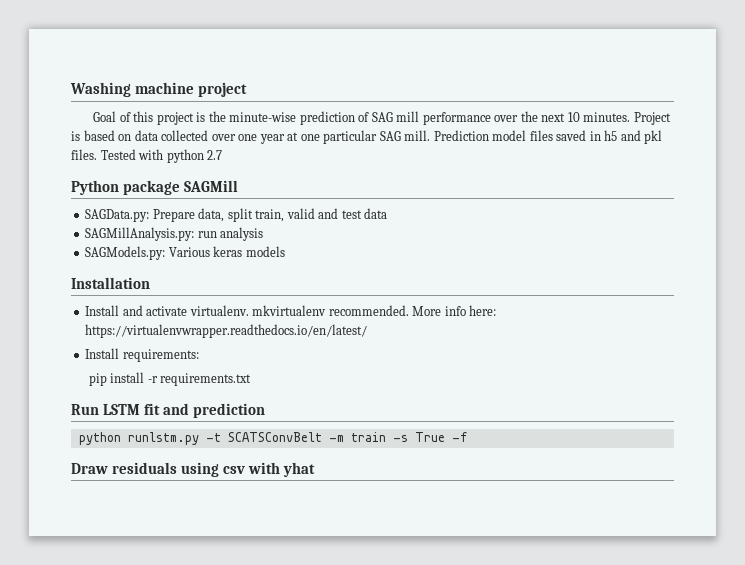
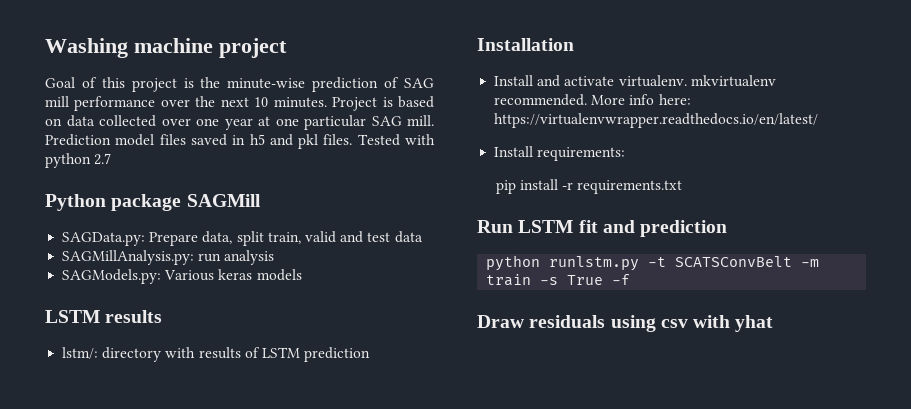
(285, 251) none -> [45,310,163,323] [62,347,371,362] // LSTM results // lstm/: directory with results of LSTM prediction

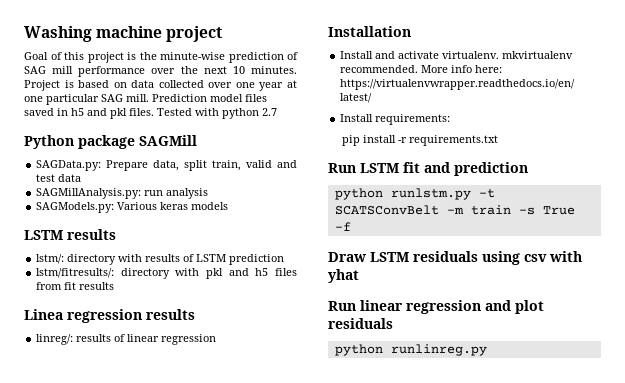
(371, 354) none -> [36,268,297,279] [36,282,115,290] [24,309,195,323] [36,334,217,345] // lstm/fitresults/: directory with pkl and h5 files from fit results // Linea regression results // linreg/: results of linear regression
(524, 321) none -> [370,252,409,262] LSTM
(774, 323) none -> [328,300,544,314] [328,318,393,329] [334,344,487,356] // Run linear regression and plot residuals // python runlinreg.py

